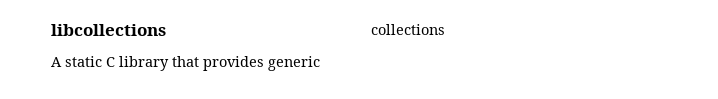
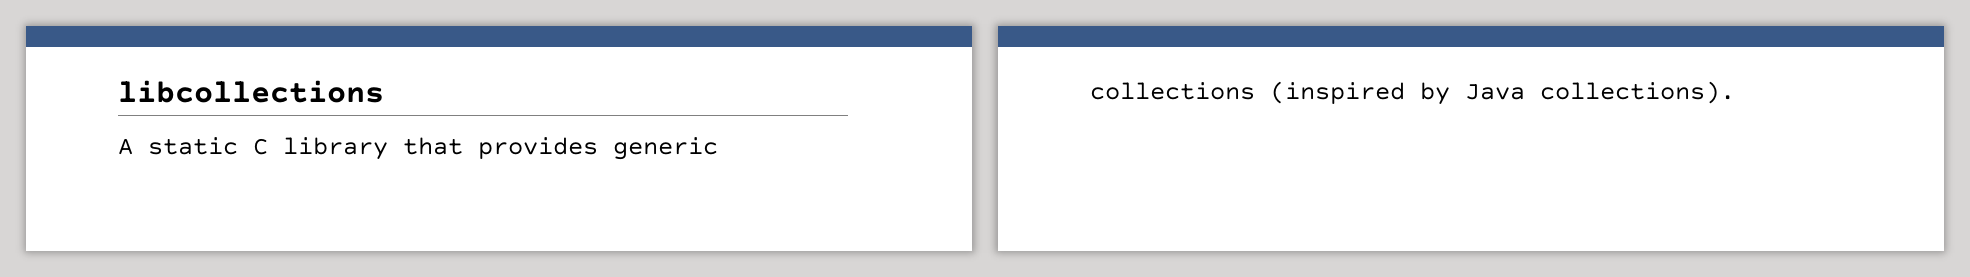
(445, 29) none -> [1270,81,1735,105] (inspired by Java collections).

